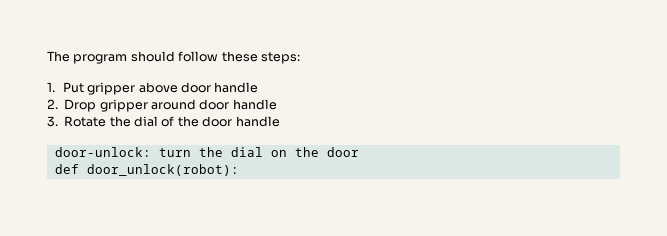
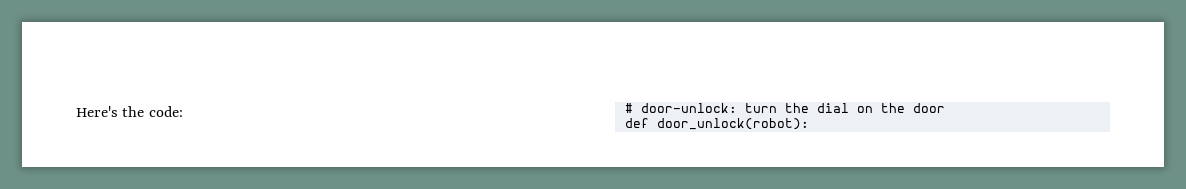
[47,51,300,64] [47,82,259,95] [47,99,277,112] [47,116,280,127] The program should follow these steps: // 1. Put gripper above door handle // 2. Drop gripper around door handle // 3. Rotate the dial of the door handle // -> [76,106,183,117] [624,103,633,113] Here's the code: // #

